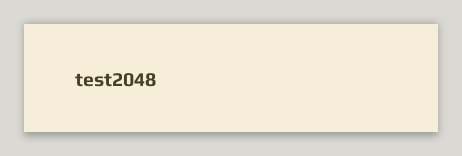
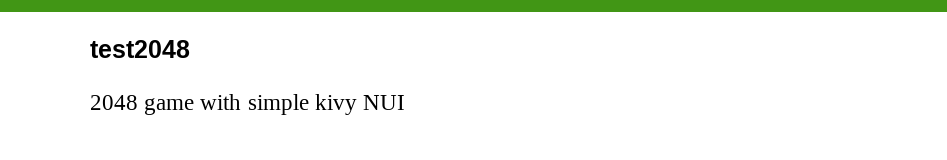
(156, 80) none -> [90,94,406,115] // 2048 game with simple kivy NUI

